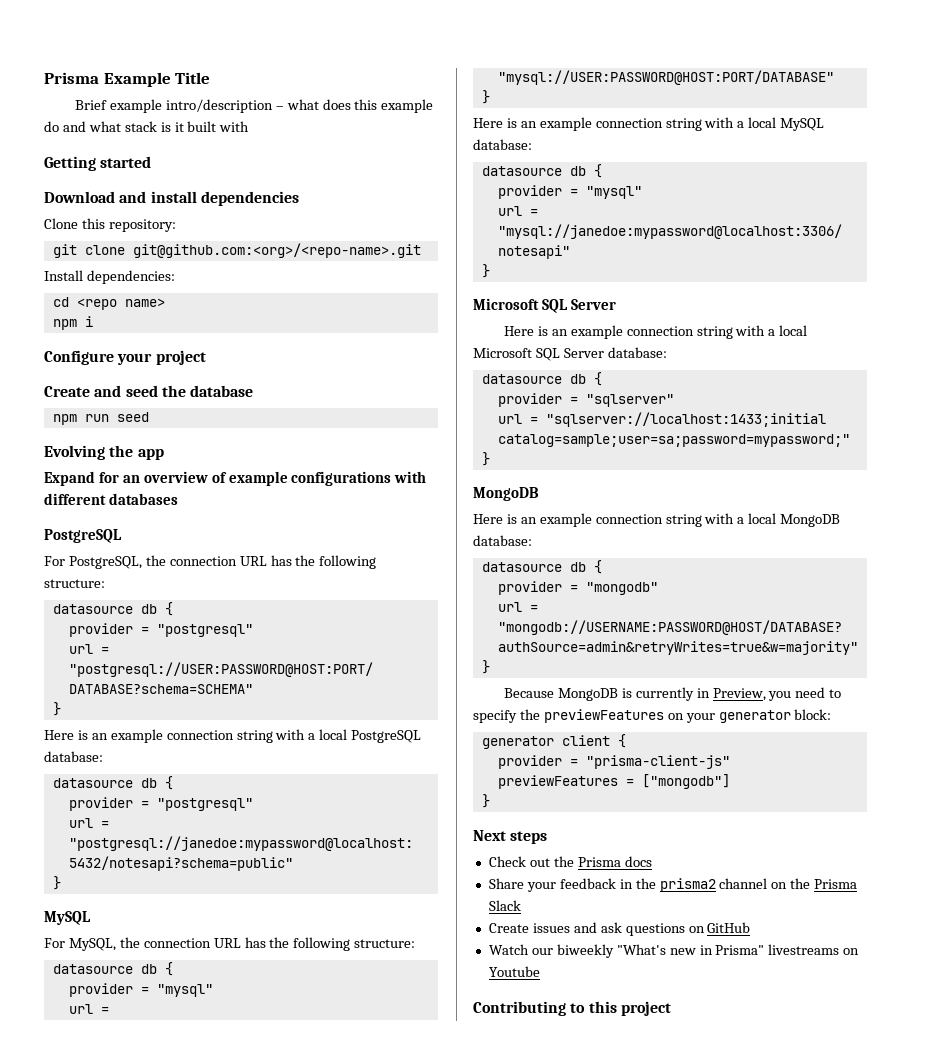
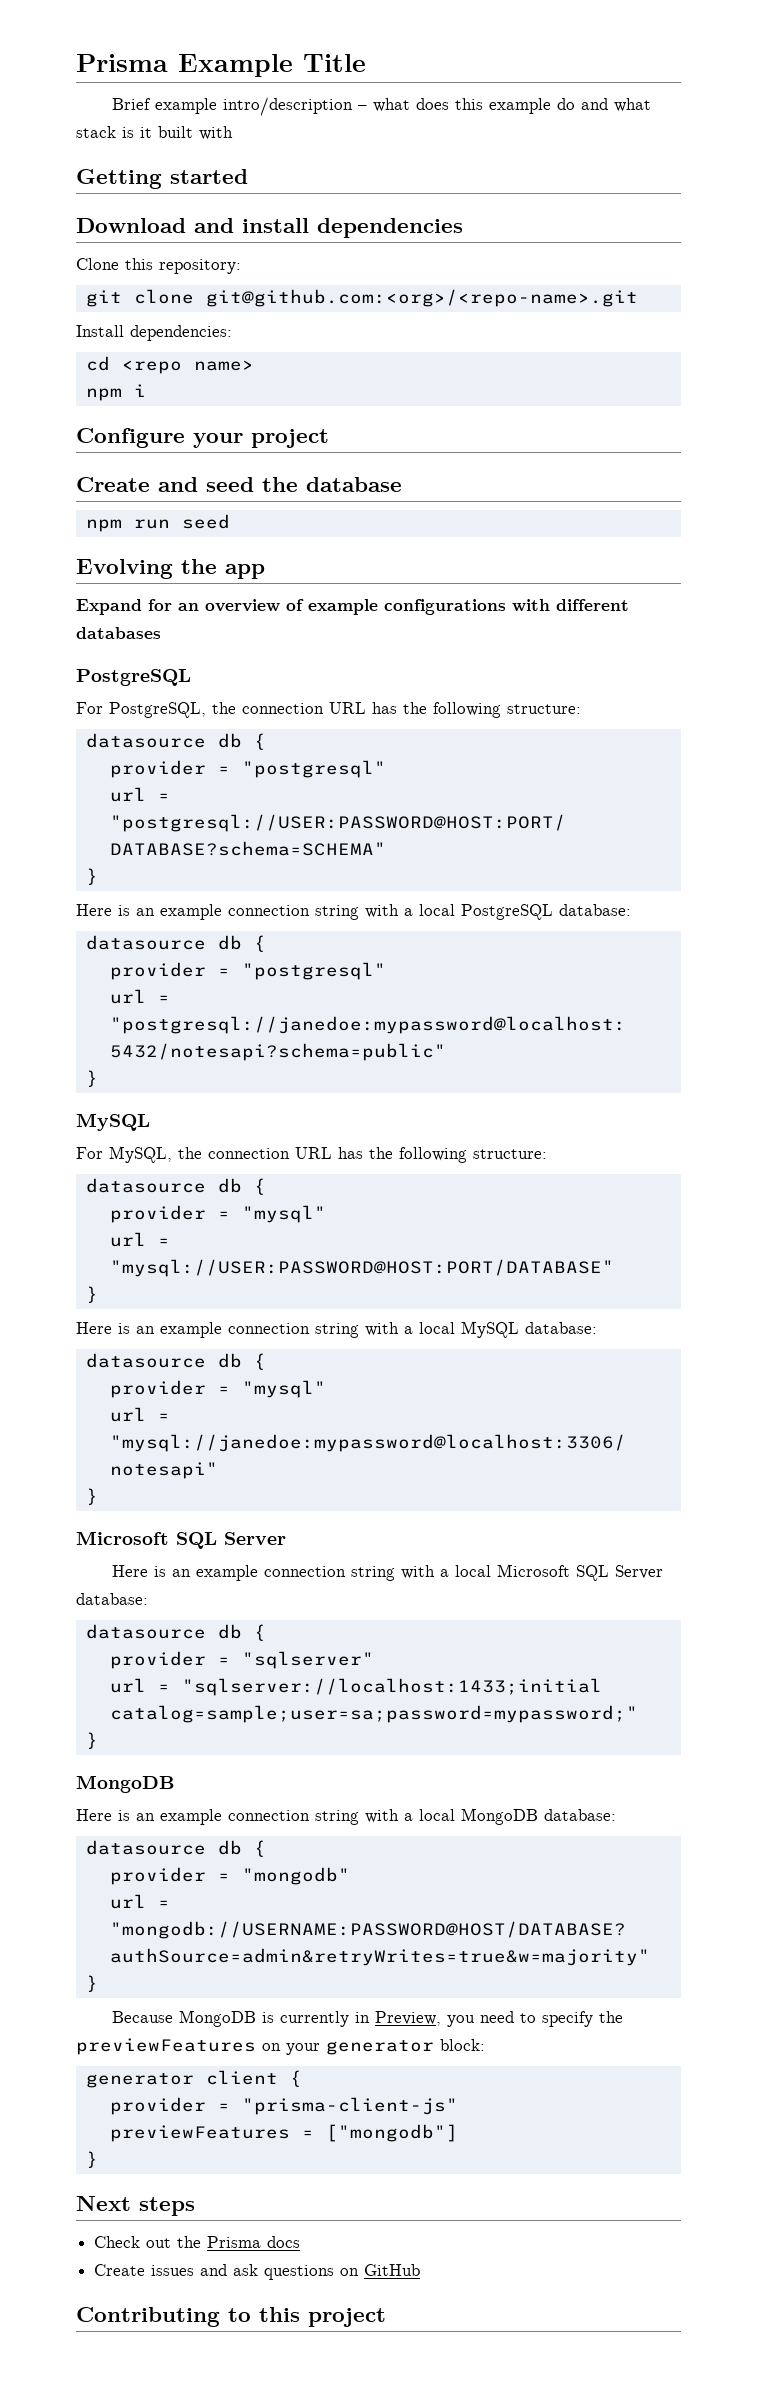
[488,878,858,892] [488,900,521,911] // Share your feedback in the prisma2 channel on the Prisma Slack -> (301, 2242) none
[488,944,860,958] [488,966,540,977] // Watch our biweekly "What's new in Prisma" livestreams on Youtube -> (421, 2270) none

